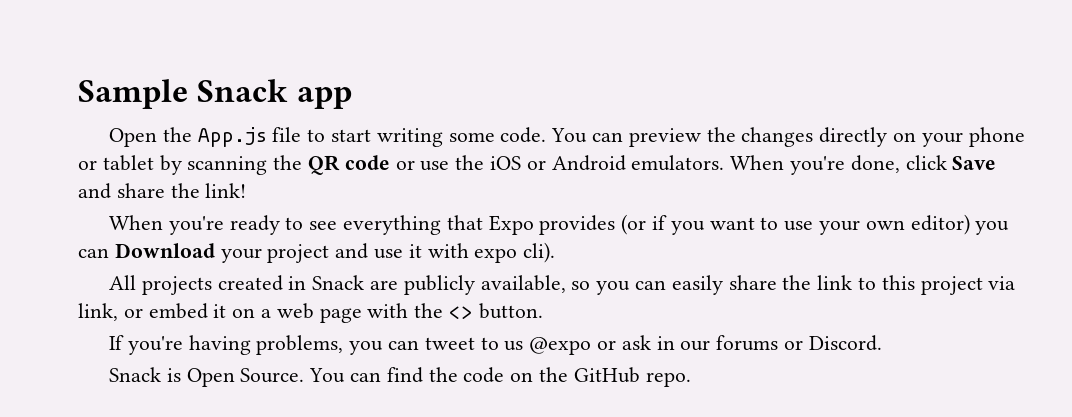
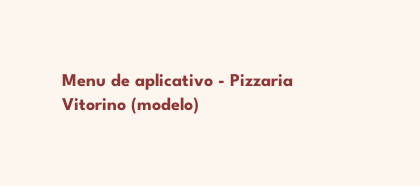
[78,79,353,109] [108,127,1025,147] [78,155,997,175] [78,183,247,199] [108,214,1010,235] [78,242,556,263] [108,275,1016,295] [78,303,543,323] [108,335,882,355] [108,367,691,387] Sample Snack app // Open the App.js file to start writing some code. You can preview the changes directly on your phone or tablet by scanning the QR code or use the iOS or Android emulators. When you're done, click Save and share the link! // When you're ready to see everything that Expo provides (or if you want to use your own editor) you can Download your project and use it with expo cli). // All projects created in Snack are publicly available, so you can easily share the link to this project via link, or embed it on a web page with the <> button. // If you're having problems, you can tweet to us @expo or ask in our forums or Discord. // Snack is Open Source. You can find the code on the GitHub repo. -> [62,73,293,90] [62,97,199,114] Menu de aplicativo - Pizzaria Vitorino (modelo)

